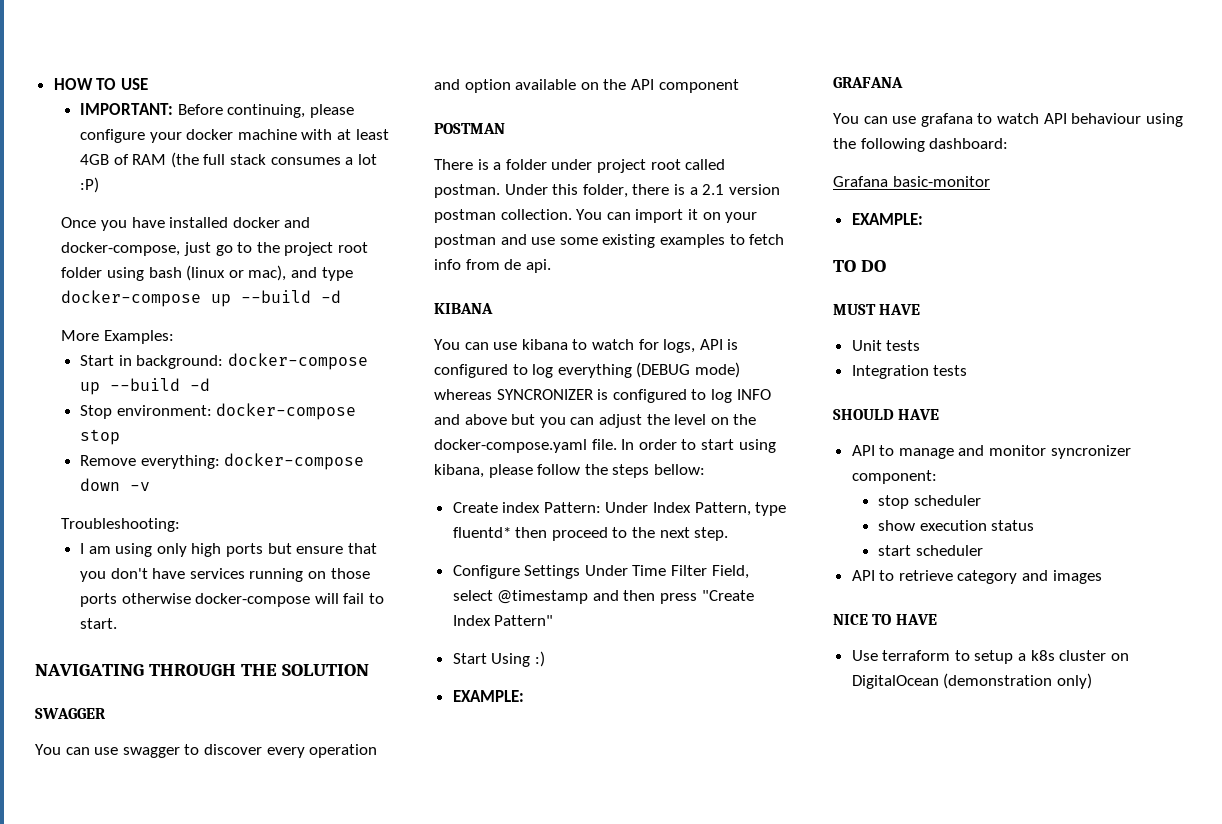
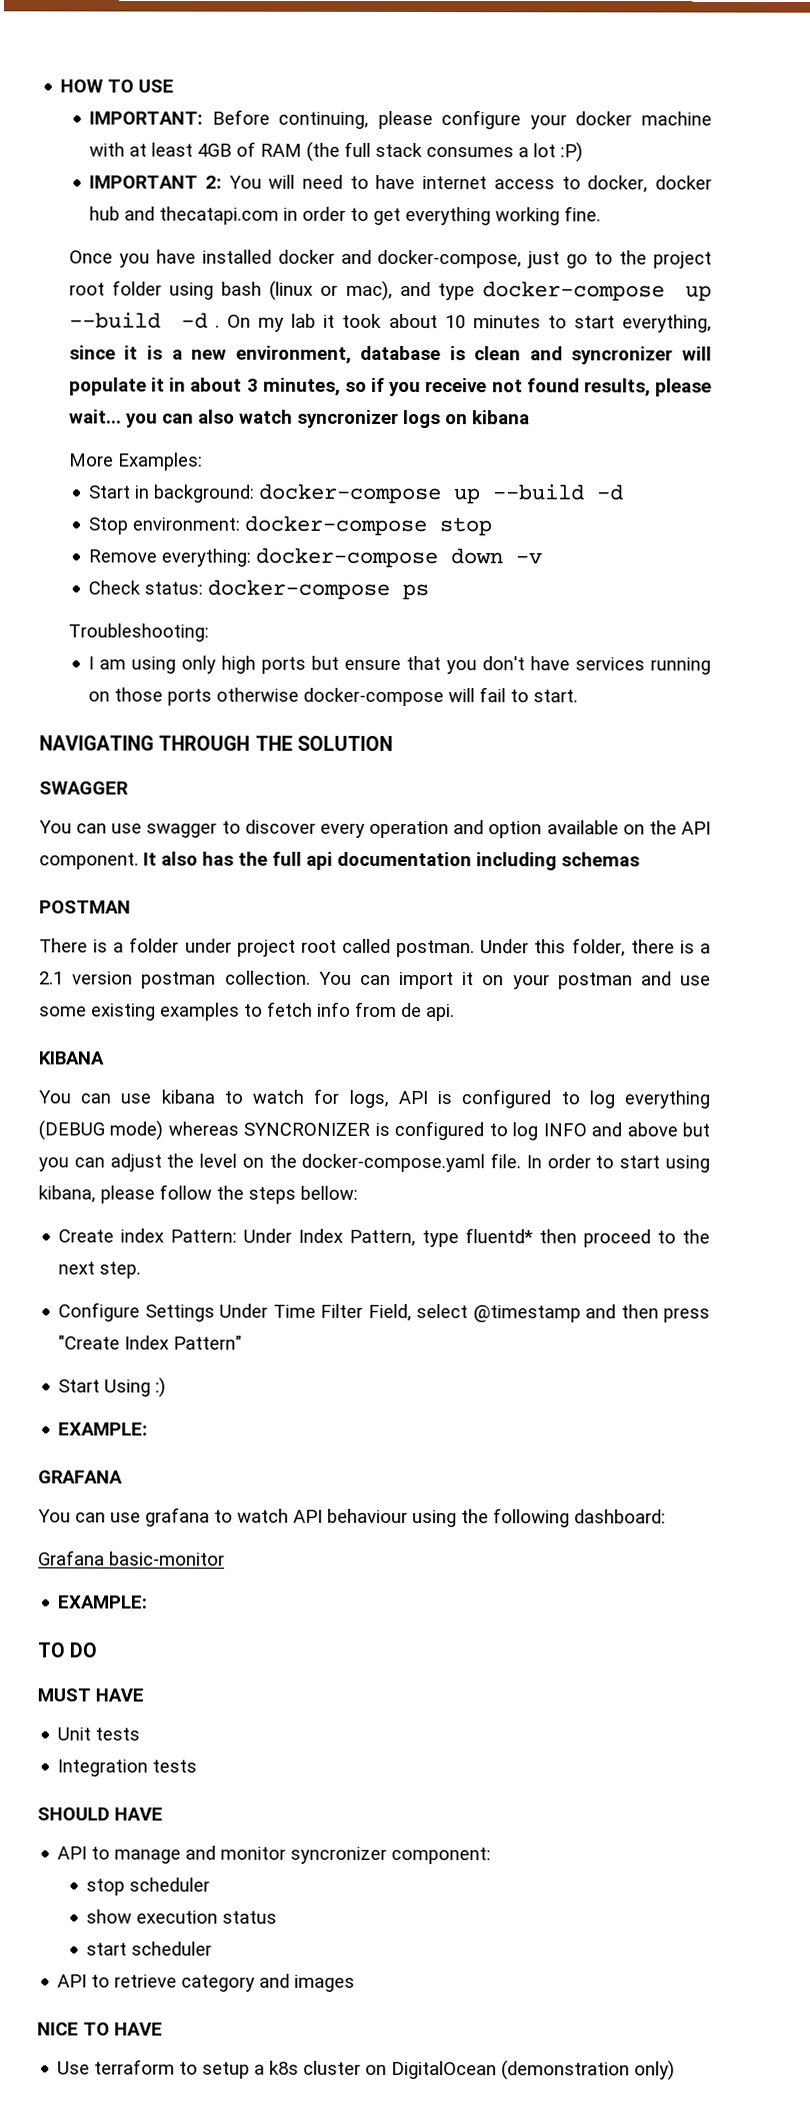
(100, 185) none -> [89,174,712,193] [89,206,602,226] // IMPORTANT 2: You will need to have internet access to docker, docker hub and thecatapi.com in order to get everything working fine.
(342, 296) none -> [215,313,713,333] [68,345,712,365] [68,377,712,397] [68,409,530,429] . On my lab it took about 10 minutes to start everything, since it is a new environment, database is clean and syncronizer will populate it in about 3 minutes, so if you receive not found results, please wait... you can also watch syncronizer logs on kibana
(151, 486) none -> [88,579,430,601] // Check status: docker-compose ps
[658,79,739,93] component -> [39,851,640,871] component. It also has the full api documentation including schemas

